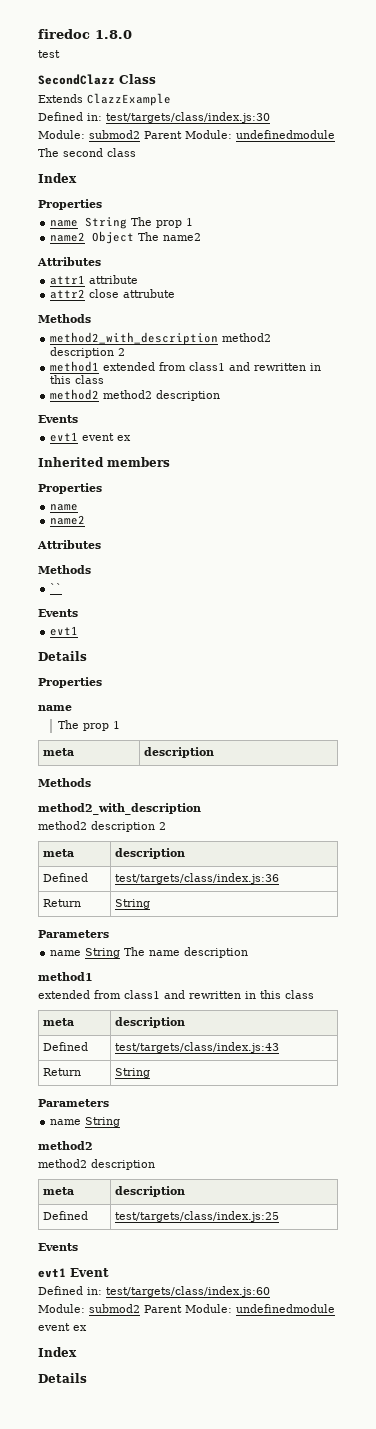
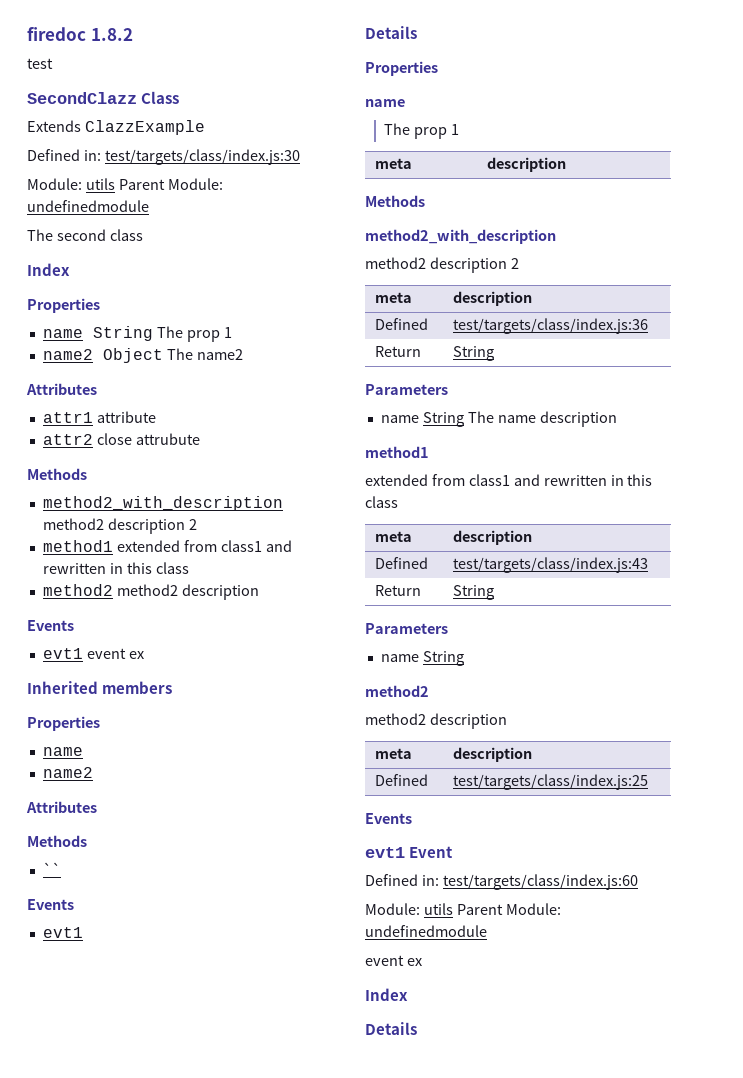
[95,30,132,39] 1.8.0 -> [90,28,133,41] 1.8.2
[89,130,140,139] submod2 -> [85,178,115,190] utils
[89,1304,140,1313] submod2 -> [423,903,453,915] utils

